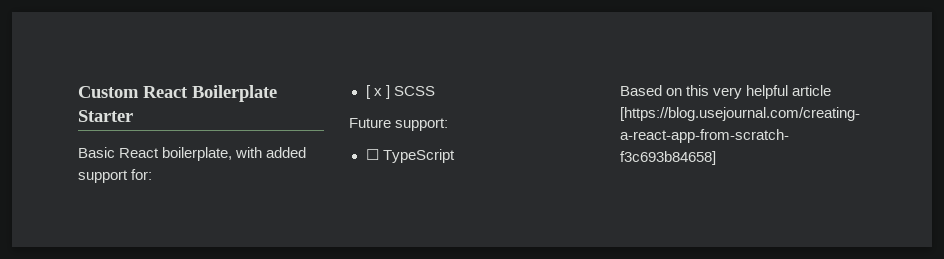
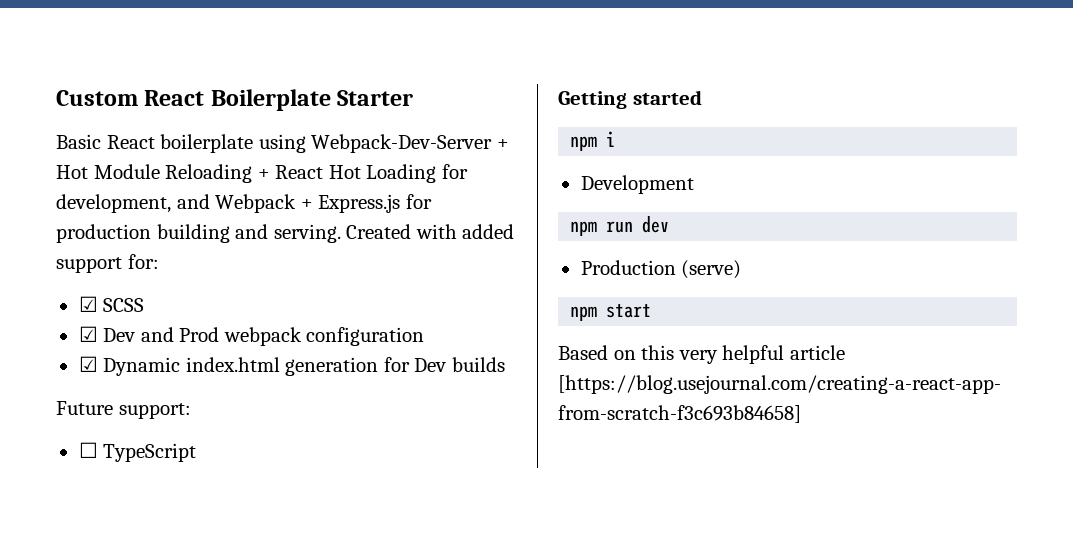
[162,147,307,161] [78,169,153,183] [365,85,435,99] [349,118,449,131] [365,149,455,163] boilerplate, with added support for: // [ x ] SCSS // Future support: // ☐ TypeScript -> [160,134,509,153] [56,164,468,183] [56,194,432,213] [56,224,515,243] [56,254,159,273] [78,296,145,312] [78,326,425,346] [78,356,505,376] [56,401,191,419] [78,442,197,462] [558,90,702,109] [570,131,616,151] [580,175,694,194] [570,216,670,236] [580,260,742,279] [570,304,652,321] boilerplate using Webpack-Dev-Server + Hot Module Reloading + React Hot Loading for development, and Webpack + Express.js for production building and serving. Created with added support for: // ☑ SCSS // ☑ Dev and Prod webpack configuration // ☑ Dynamic index.html generation for Dev builds // Future support: // ☐ TypeScript // Getting started // npm i // Development // npm run dev // Production (serve) // npm start

